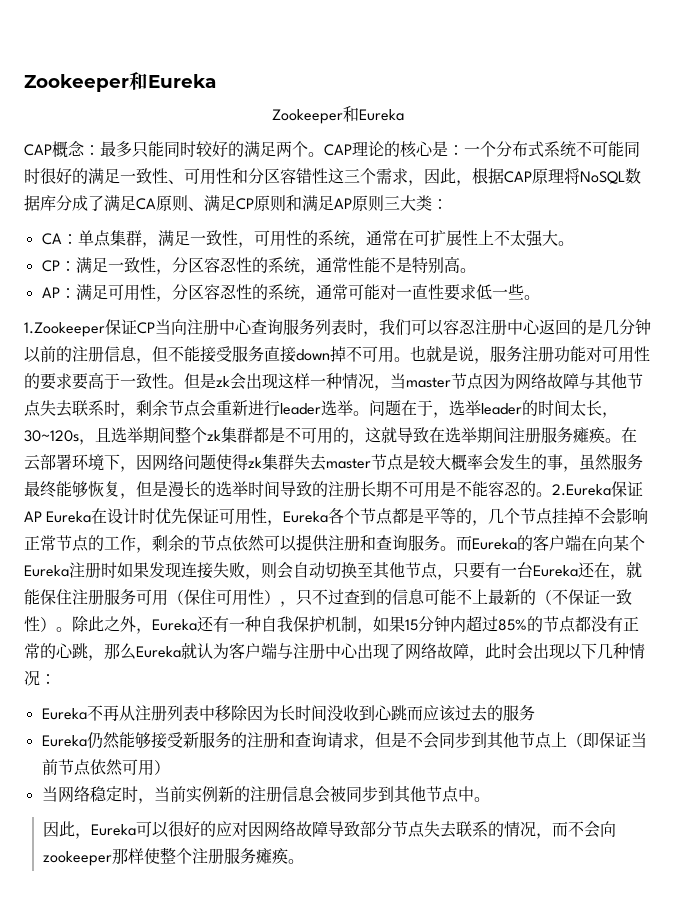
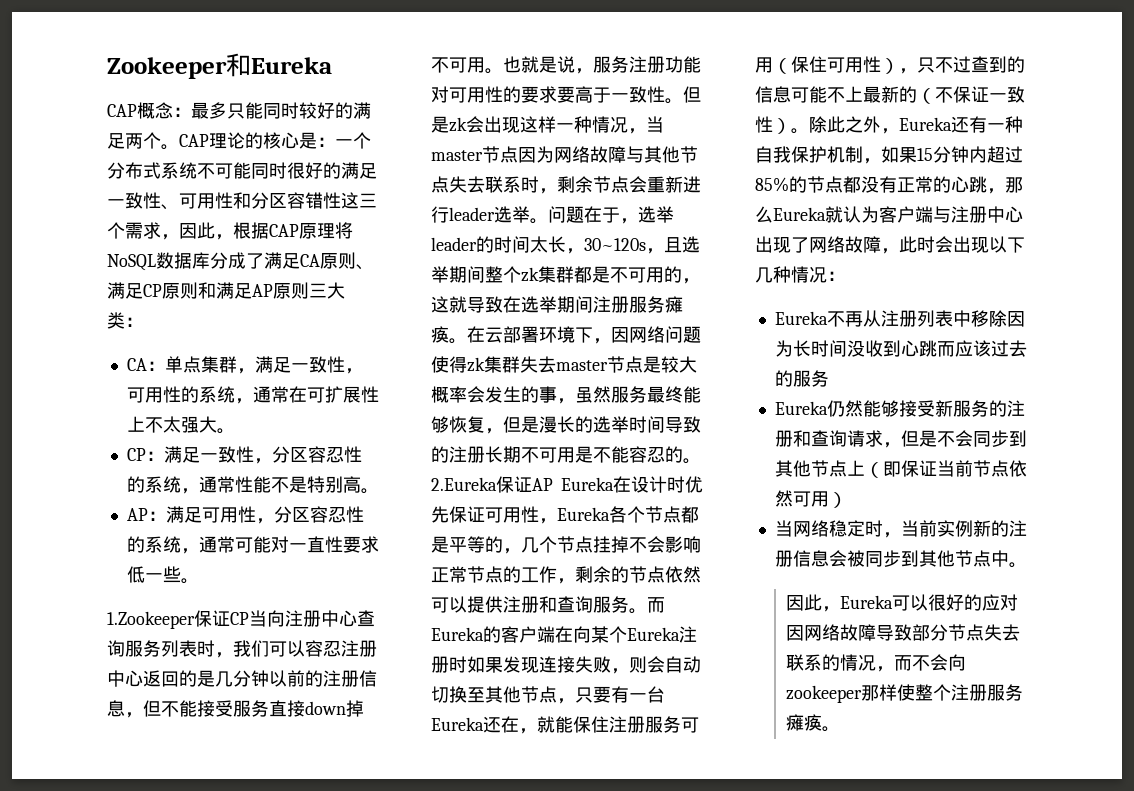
[24,72,216,92] [271,106,404,124] Zookeeper和Eureka // Zookeeper和Eureka -> [107,53,332,79] Zookeeper和Eureka

